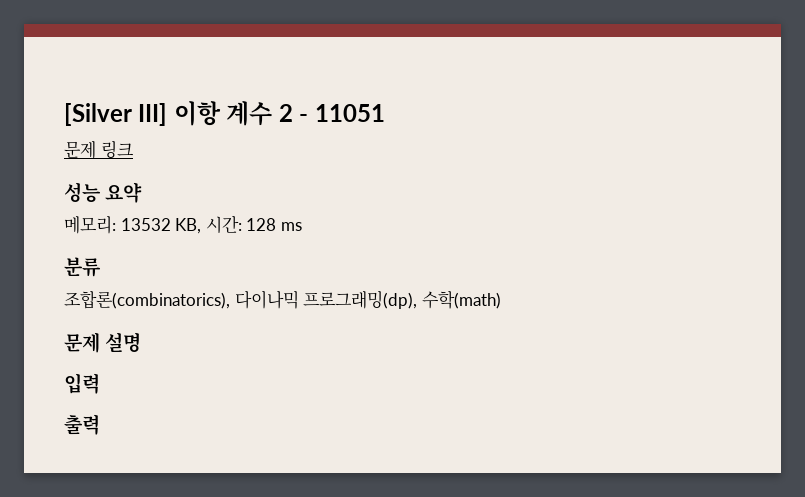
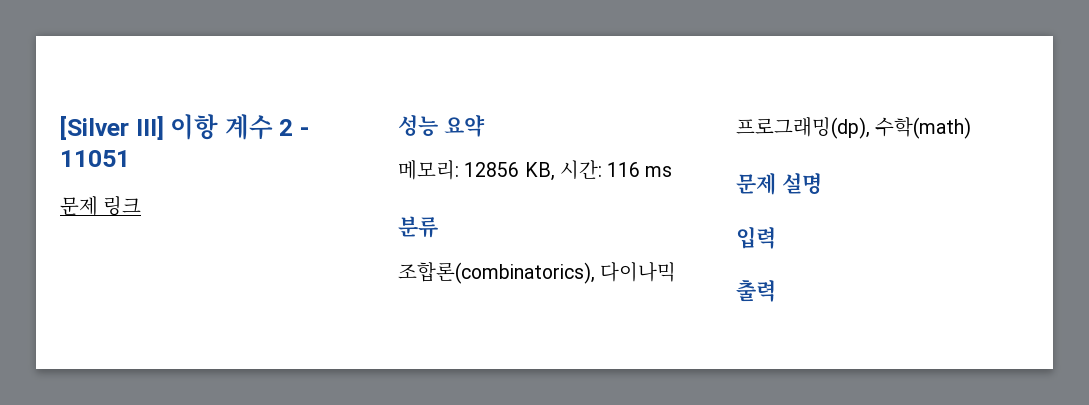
[120,218,171,231] 13532 -> [464,162,520,177] 12856
[246,218,277,231] 128 -> [607,162,641,177] 116

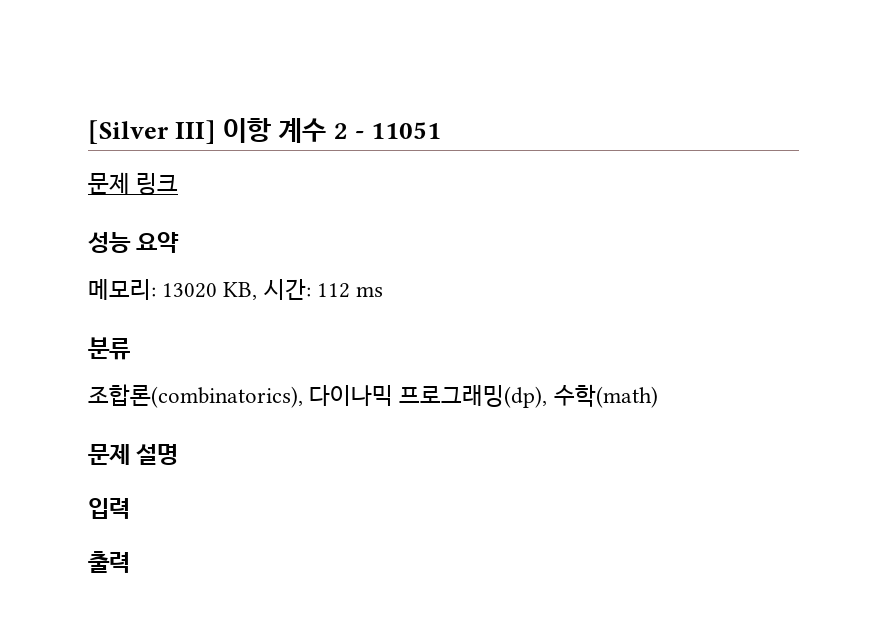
[464,162,520,177] 12856 -> [162,283,218,298] 13020
[607,162,641,177] 116 -> [316,283,350,298] 112

